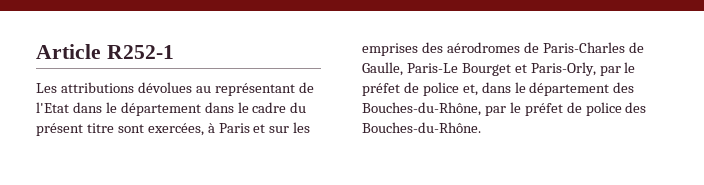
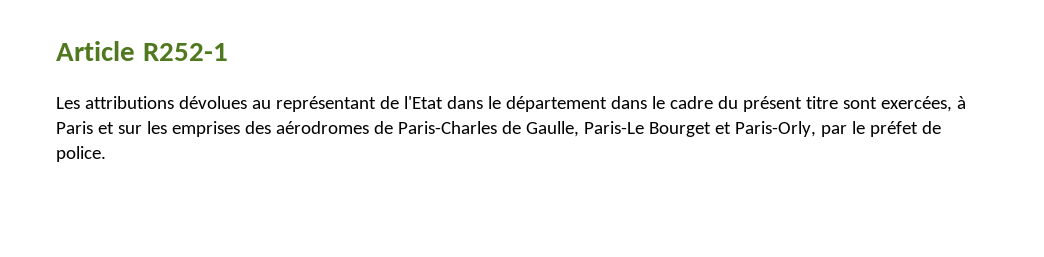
[422,82,635,96] [362,102,647,116] [362,122,481,133] police et, dans le département des Bouches-du-Rhône, par le préfet de police des Bouches-du-Rhône. -> [56,146,106,162] police.

